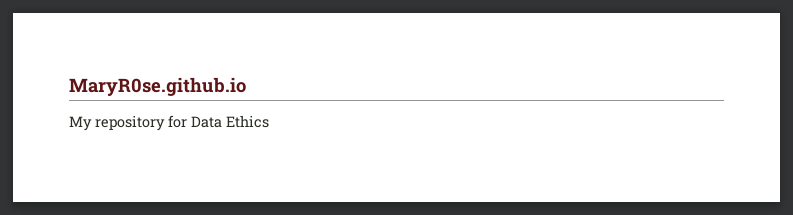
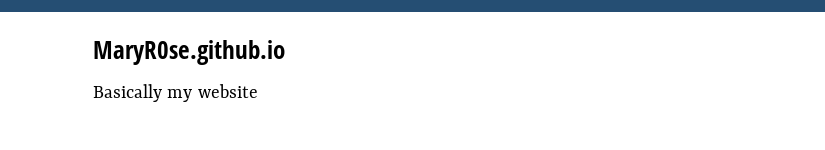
[69,115,269,131] My repository for Data Ethics -> [93,84,258,102] Basically my website

